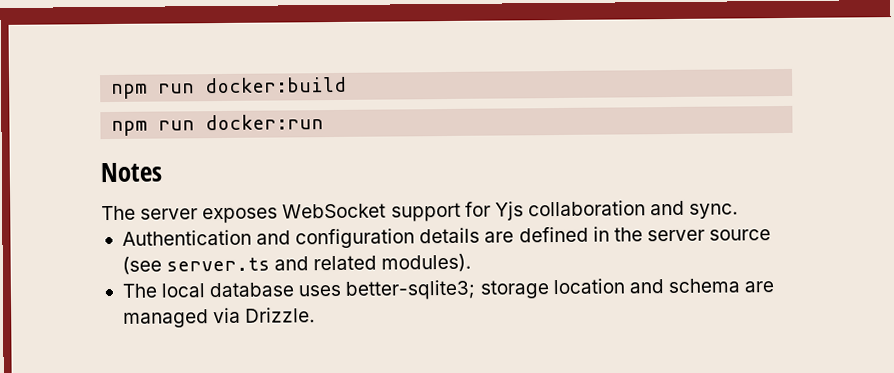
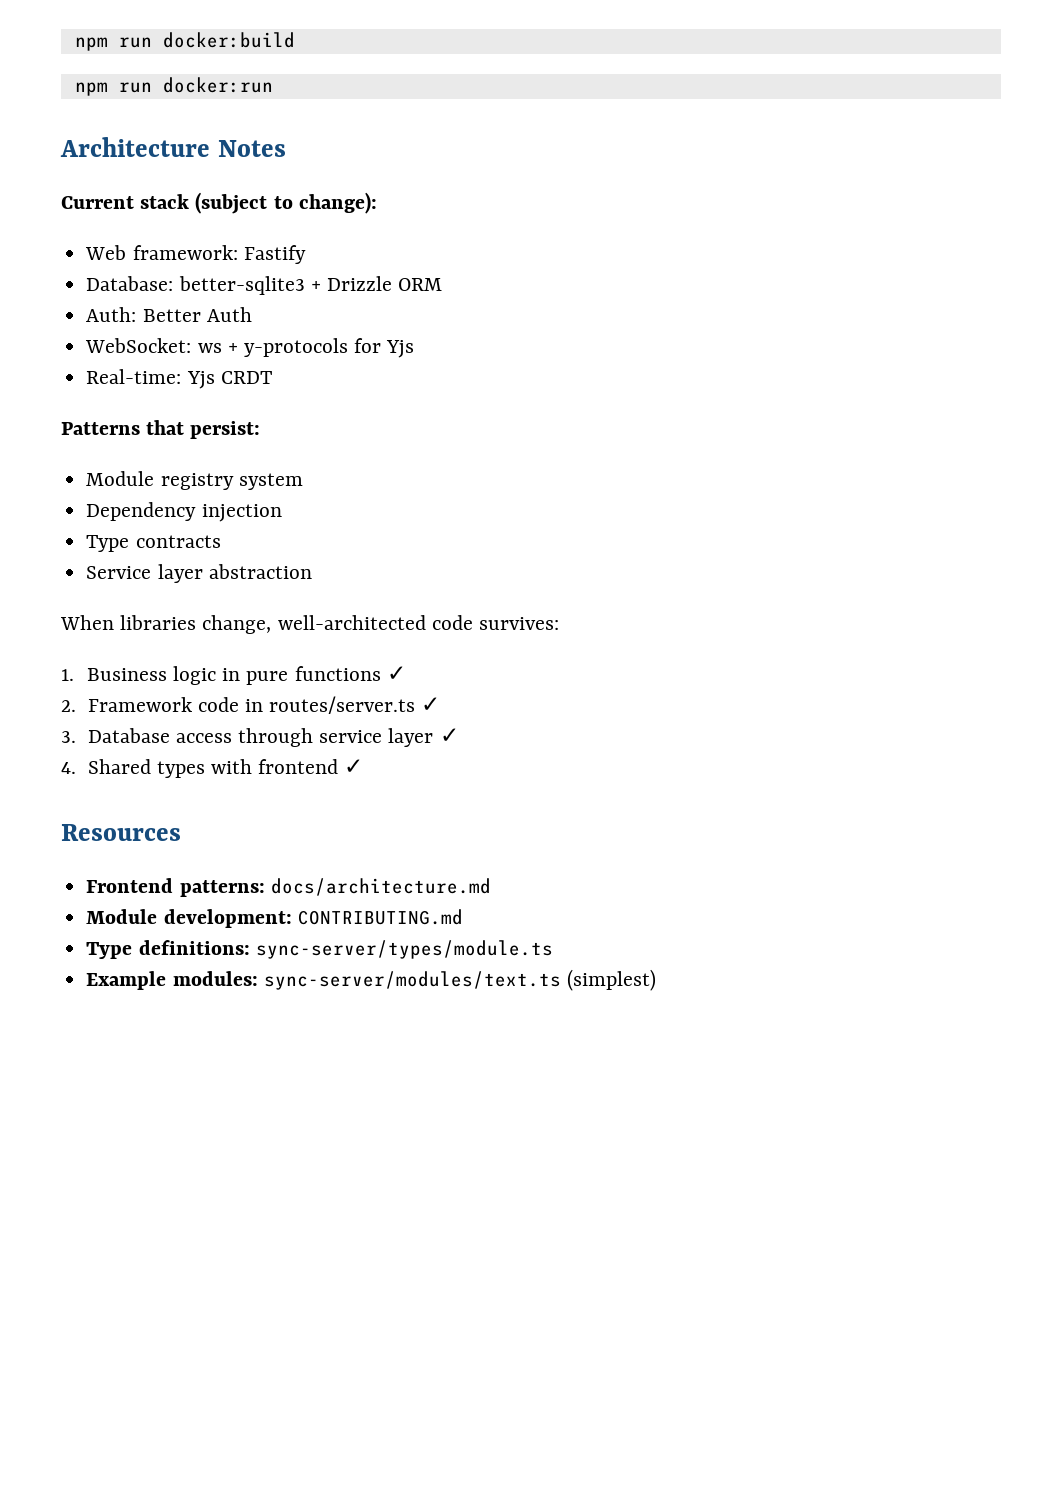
(325, 122) none -> [60,137,210,157] Architecture
[101,200,739,224] [121,226,772,249] [121,253,472,275] [121,278,775,300] [122,307,316,328] The server exposes WebSocket support for Yjs collaboration and sync. // Authentication and configuration details are defined in the server source (see server.ts and related modules). // The local database uses better-sqlite3; storage location and schema are managed via Drizzle. -> [61,192,377,214] [85,245,306,264] [86,276,443,295] [86,307,252,322] [85,338,415,358] [86,369,272,389] [61,420,261,439] [86,471,303,490] [86,502,282,522] [86,535,221,552] [86,564,312,583] [60,615,560,634] [61,666,406,685] [61,696,441,714] [61,728,459,747] [61,759,364,778] [61,824,181,841] [86,878,491,897] [86,909,463,928] [86,940,553,959] [86,969,656,991] Current stack (subject to change): // Web framework: Fastify // Database: better-sqlite3 + Drizzle ORM // Auth: Better Auth // WebSocket: ws + y-protocols for Yjs // Real-time: Yjs CRDT // Patterns that persist: // Module registry system // Dependency injection // Type contracts // Service layer abstraction // When libraries change, well-architected code survives: // 1. Business logic in pure functions ✓ // 2. Framework code in routes/server.ts ✓ // 3. Database access through service layer ✓ // 4. Shared types with frontend ✓ // Resources // Frontend patterns: docs/architecture.md // Module development: CONTRIBUTING.md // Type definitions: sync-server/types/module.ts // Example modules: sync-server/modules/text.ts (simplest)

